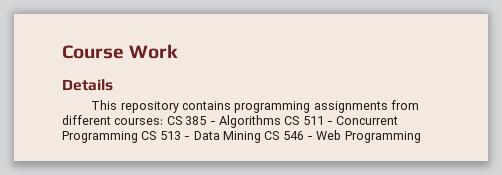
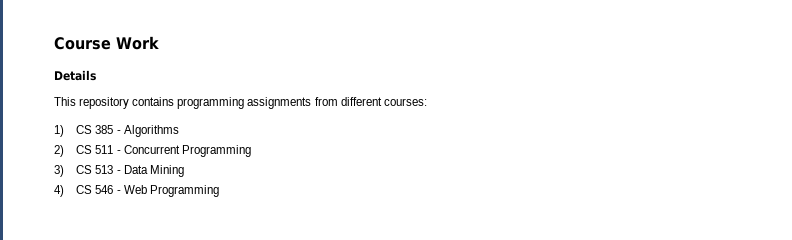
(164, 121) none -> [54,125,64,137] // 1)
(281, 121) none -> [54,145,64,157] // 2)
(138, 137) none -> [54,165,64,177] // 3)
(261, 137) none -> [54,185,64,197] // 4)

